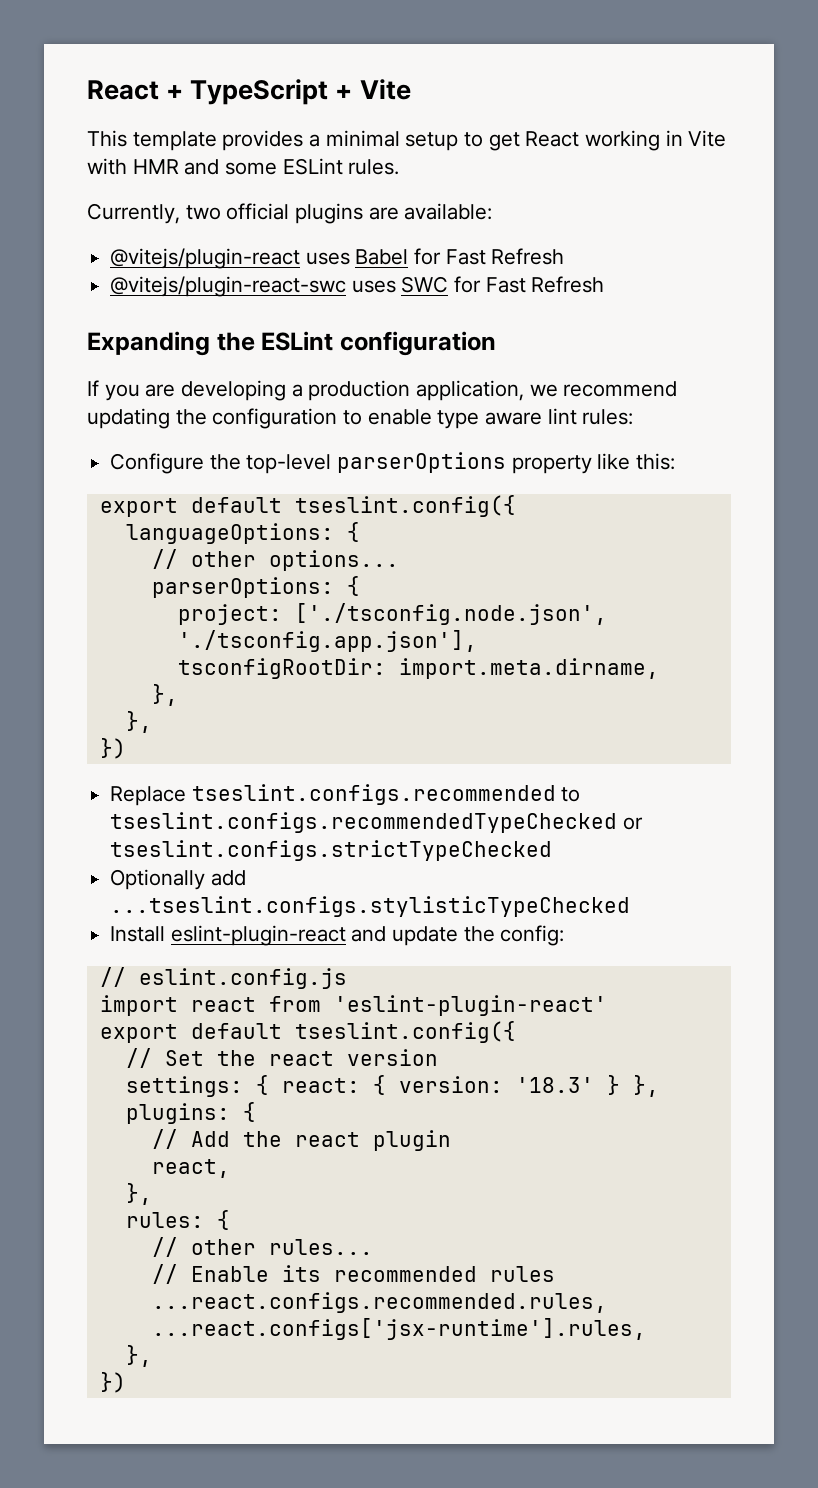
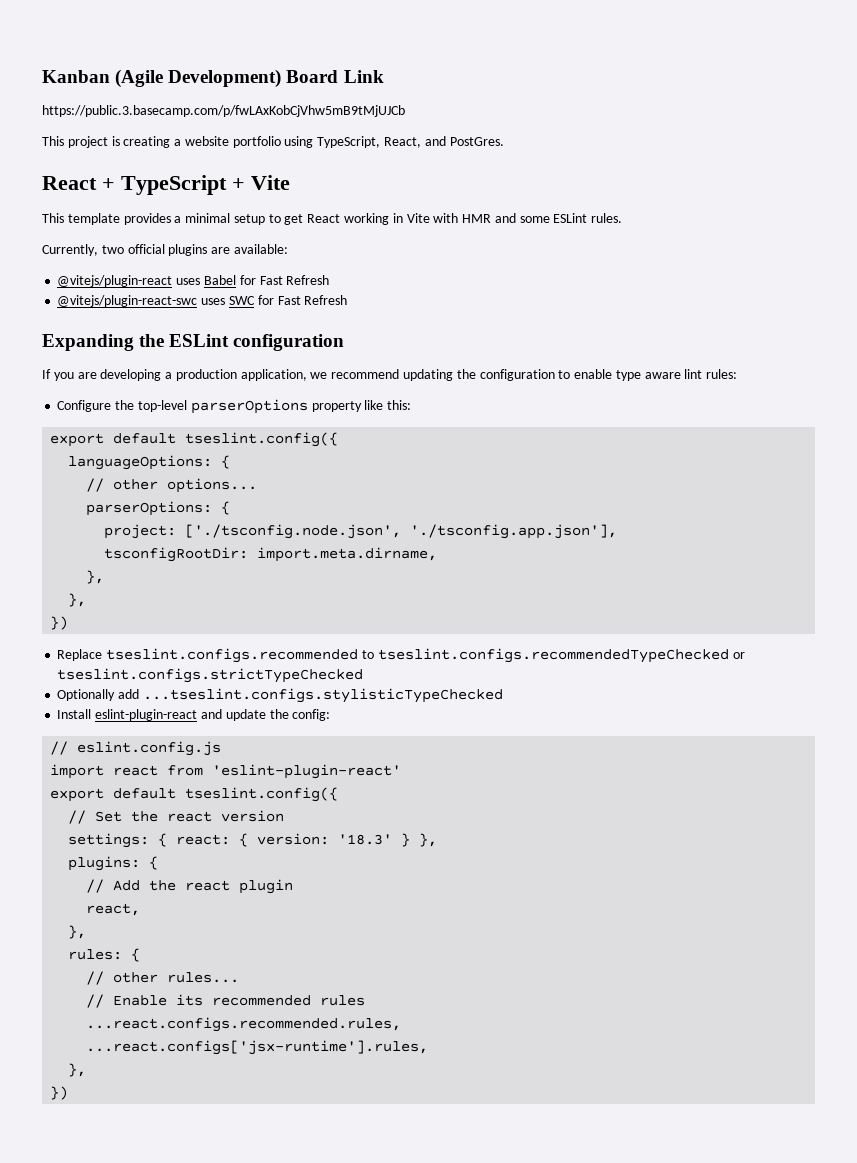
(87, 90) none -> [42,69,384,88] [42,105,405,117] [42,136,504,148] Kanban (Agile Development) Board Link // https://public.3.basecamp.com/p/fwLAxKobCjVhw5mB9tMjUJCb // This project is creating a website portfolio using TypeScript, React, and PostGres. //

